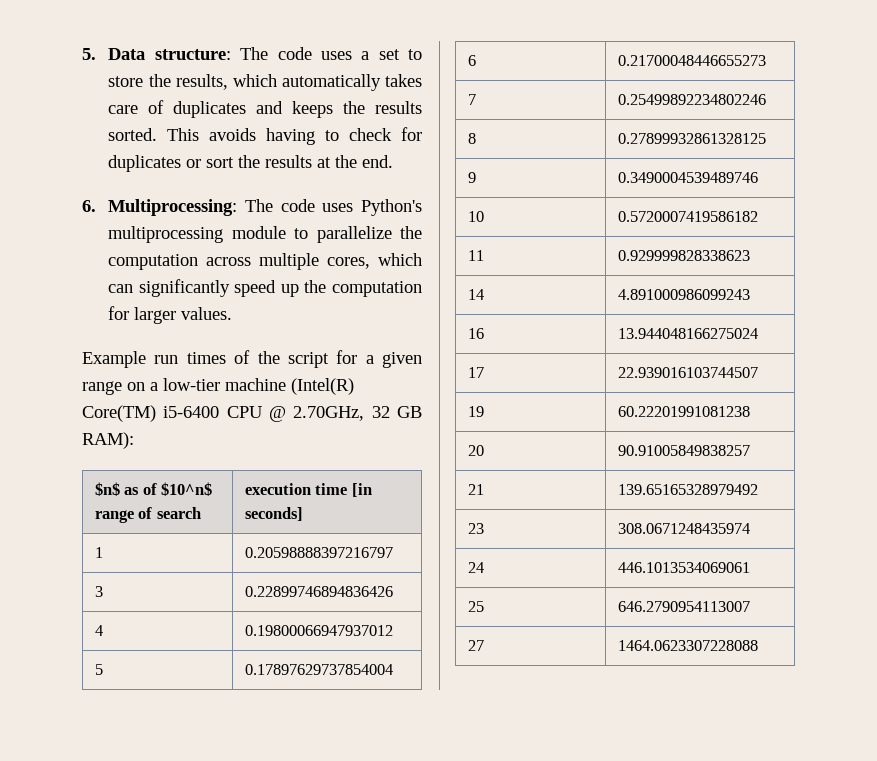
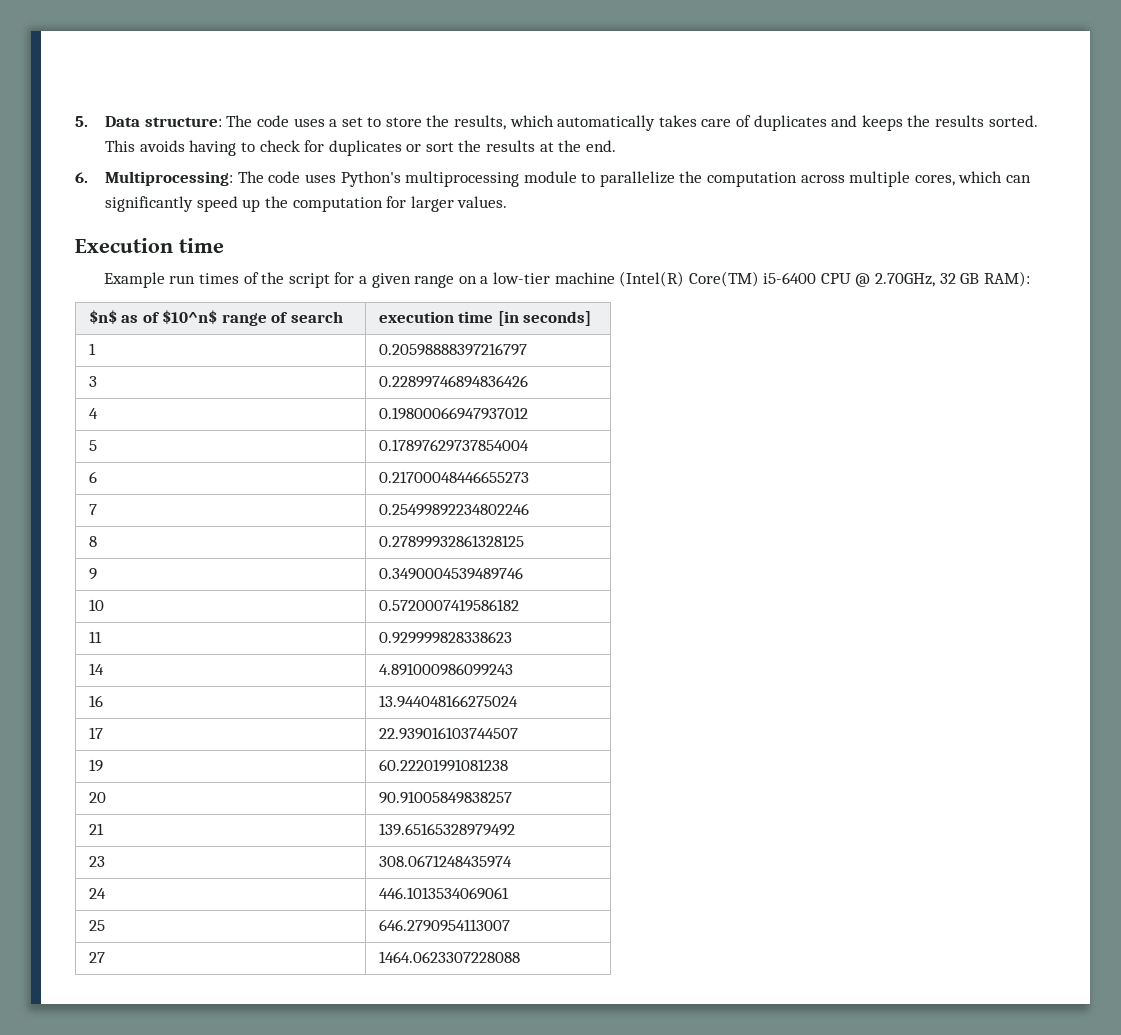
(233, 313) none -> [75,238,224,253] // Execution time

